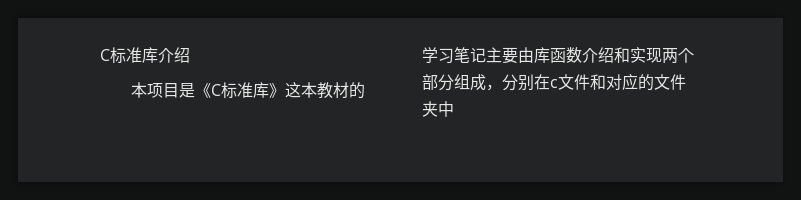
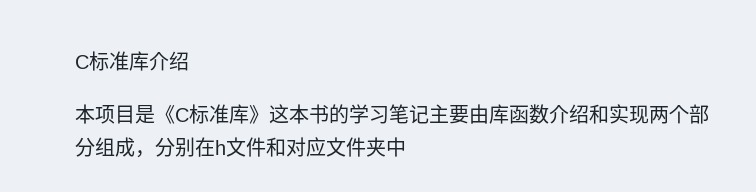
[317,82,350,99] 教材 -> [309,104,329,124] 书
[550,79,558,88] c -> [215,140,226,155] h
[638,74,654,91] 的 -> (326, 147) none

